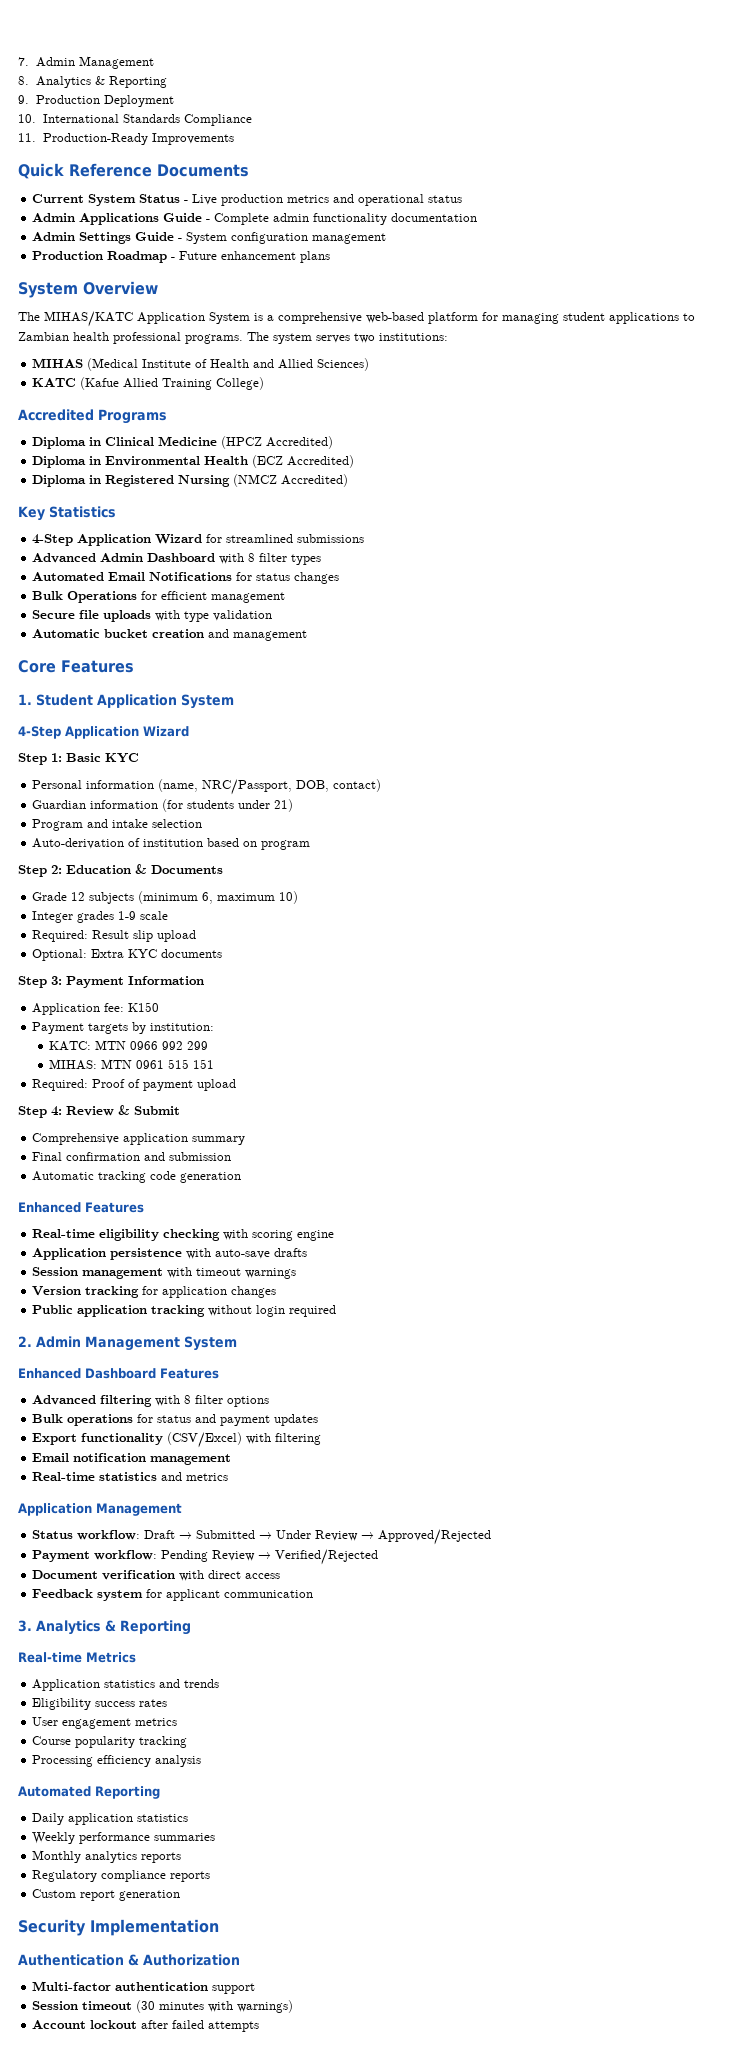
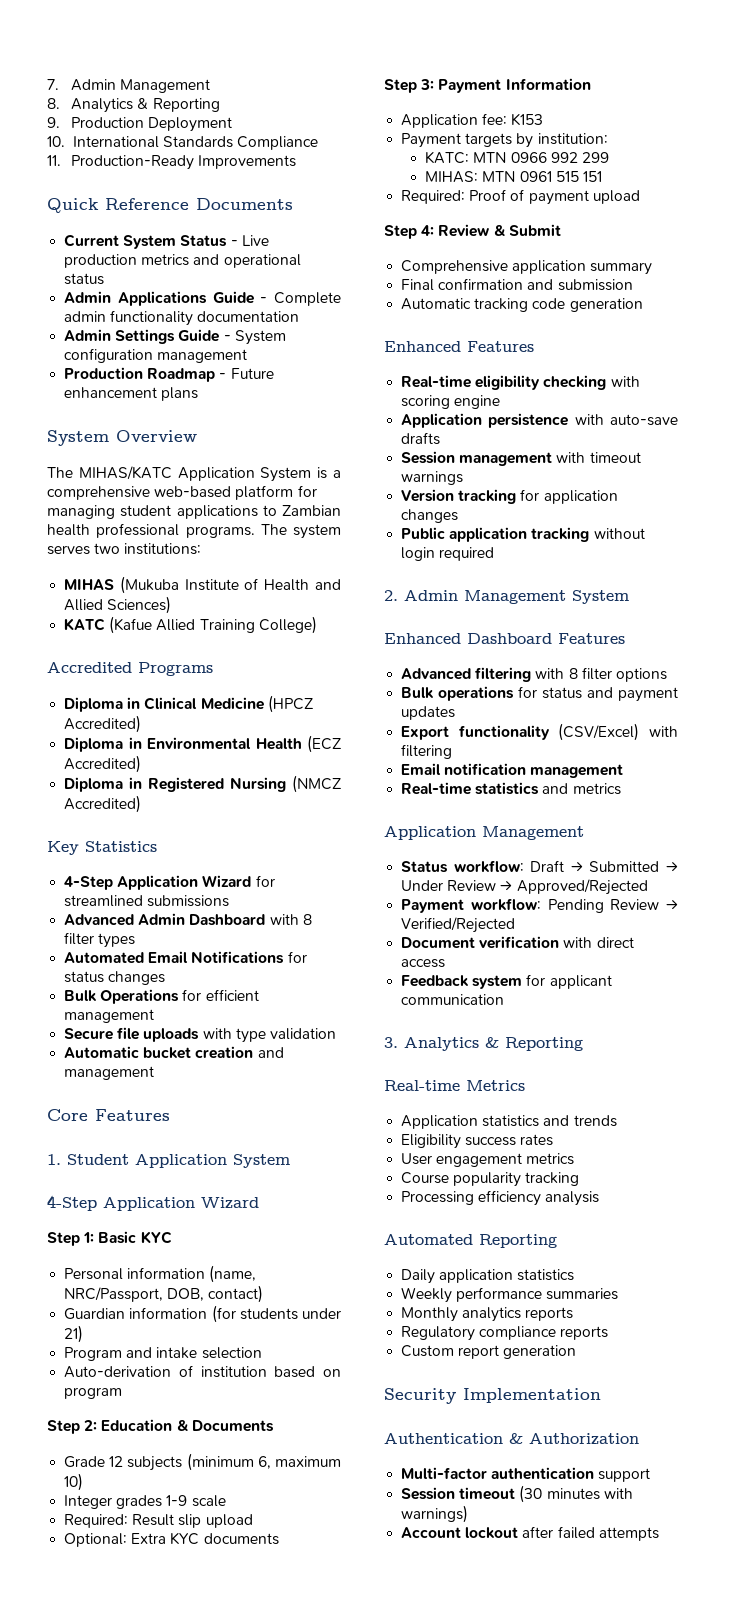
[87,358,139,371] (Medical -> [119,576,179,594] (Mukuba
[128,1002,160,1012] K150 -> [511,113,544,126] K153

